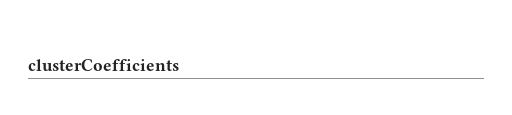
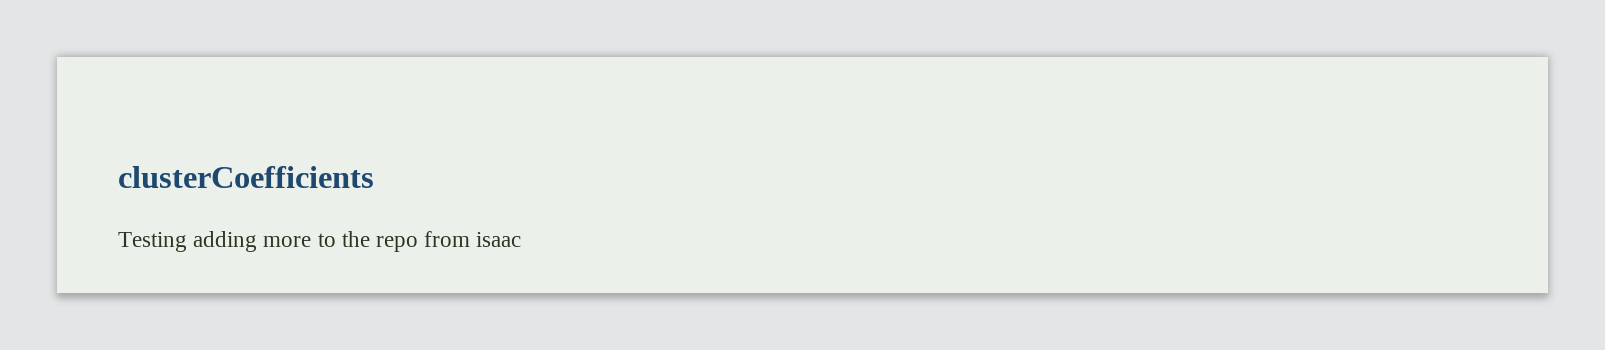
(179, 65) none -> [118,231,522,252] // Testing adding more to the repo from isaac

